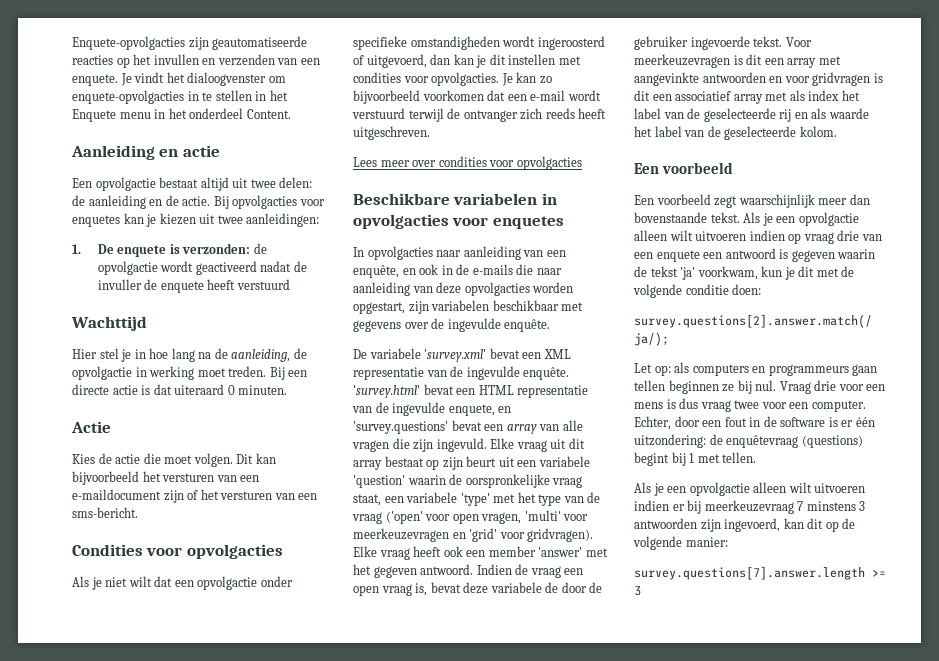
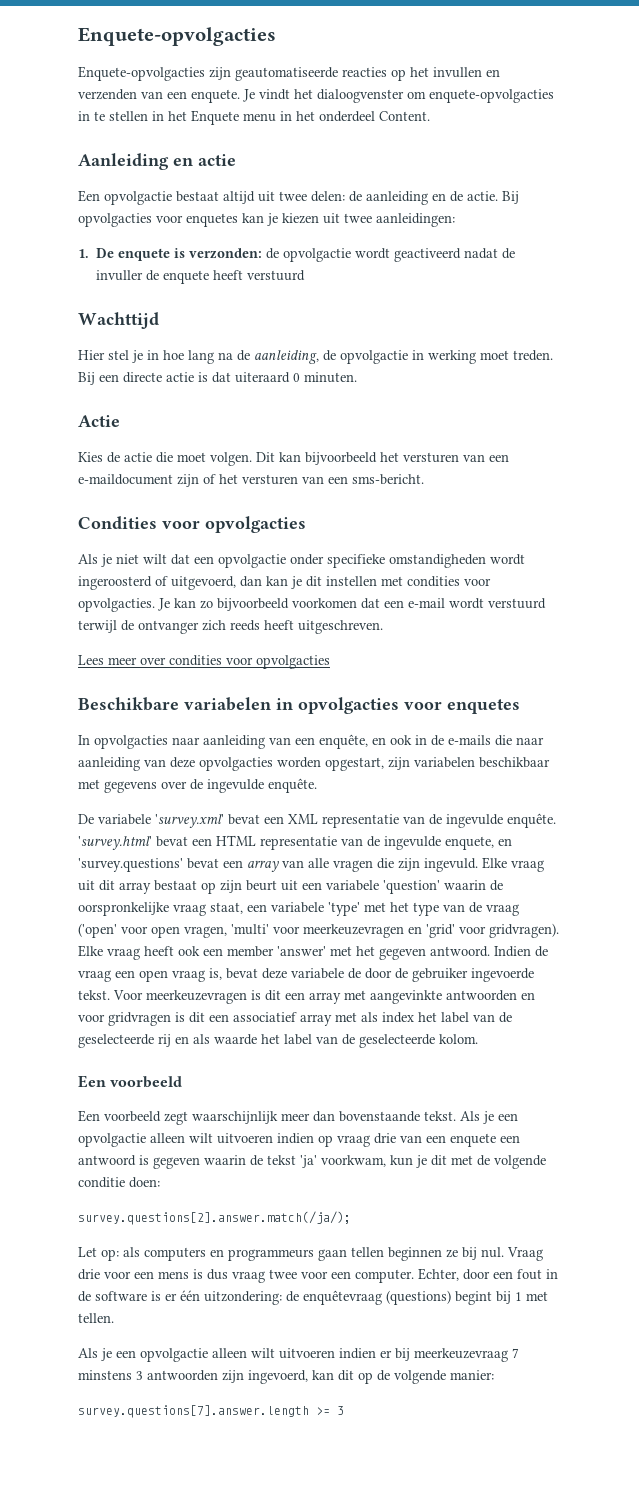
[72,36,185,50] Enquete-opvolgacties -> [78,27,276,46] [78,66,205,81] Enquete-opvolgacties // Enquete-opvolgacties

